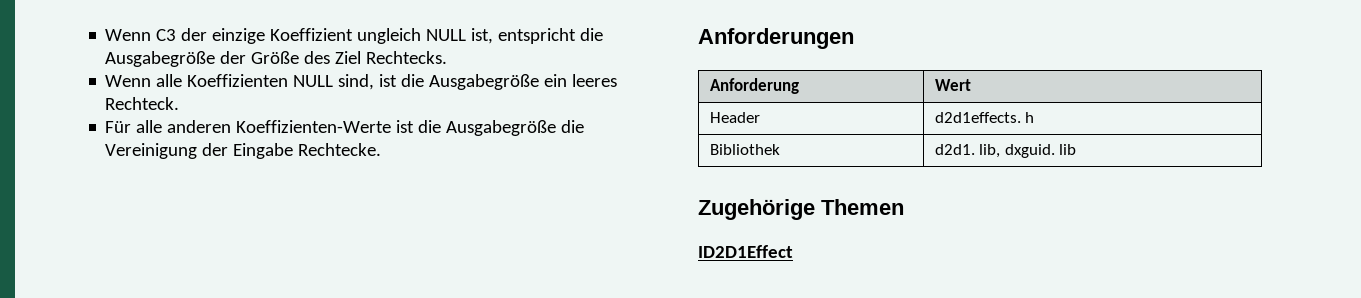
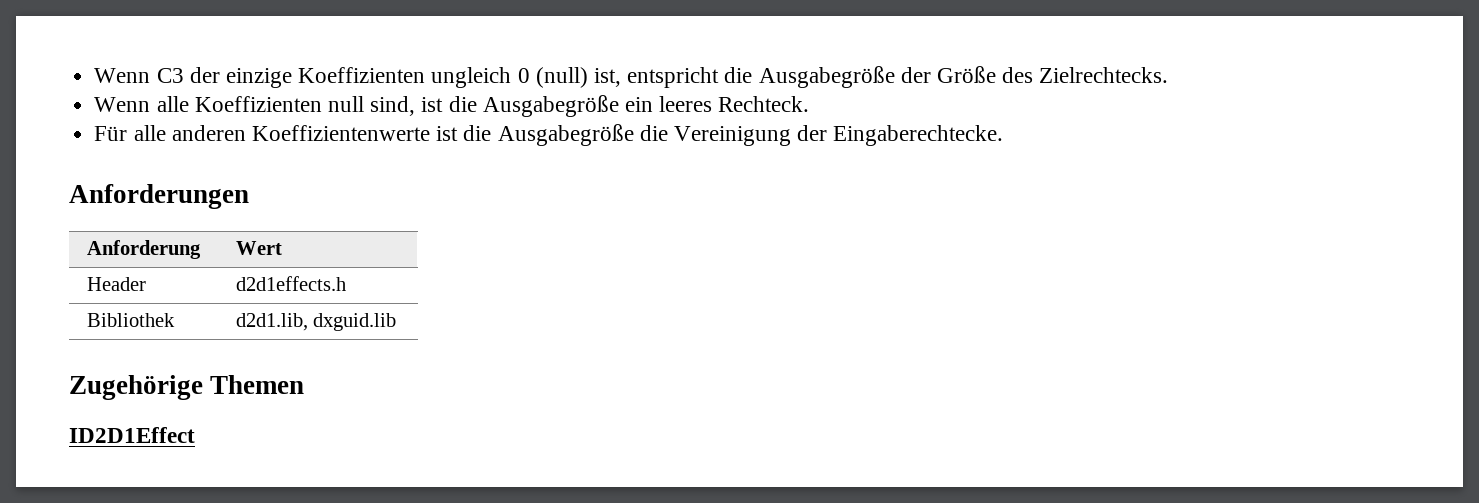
[270,28,467,44] Koeffizient ungleich NULL -> [298,67,588,88] Koeffizienten ungleich 0 (null)
[335,51,448,64] Ziel Rechtecks. -> [1039,67,1169,83] Zielrechtecks.
[293,75,334,87] NULL -> [327,96,364,112] null
[236,120,392,133] Koeffizienten-Werte -> [251,125,430,141] Koeffizientenwerte
[233,143,382,159] Eingabe Rechtecke. -> [833,125,1004,146] Eingaberechtecke.
[934,112,1035,123] d2d1effects. h -> [235,276,346,291] d2d1effects.h
[934,144,1077,158] d2d1. lib, dxguid. lib -> [235,313,397,331] d2d1.lib, dxguid.lib

